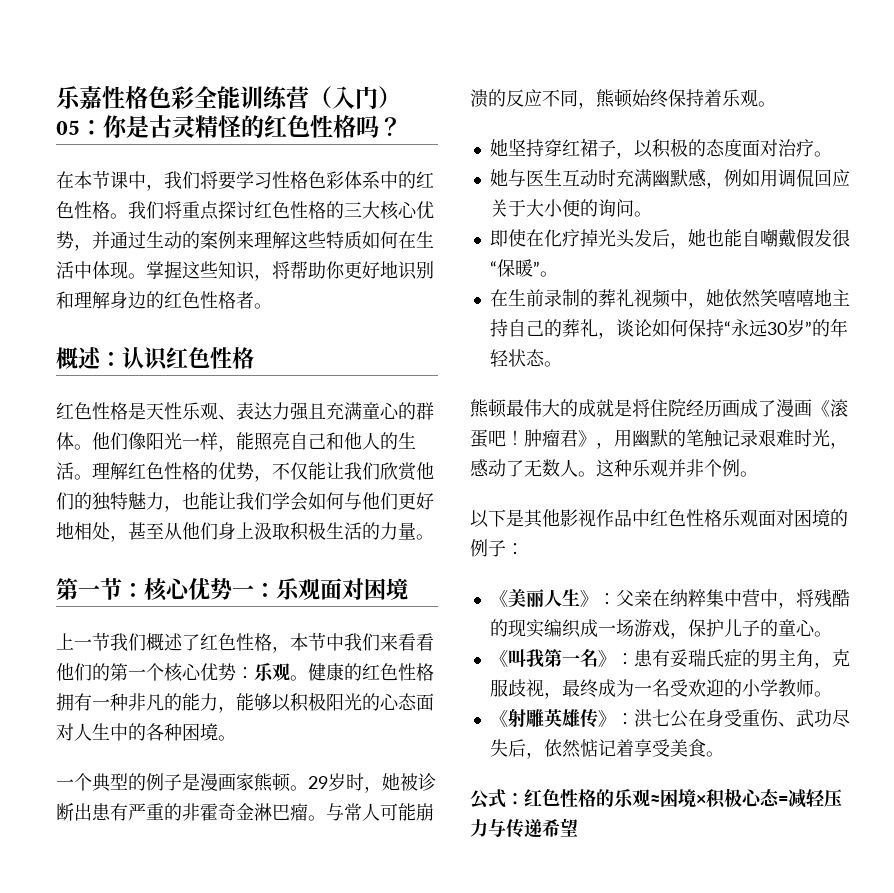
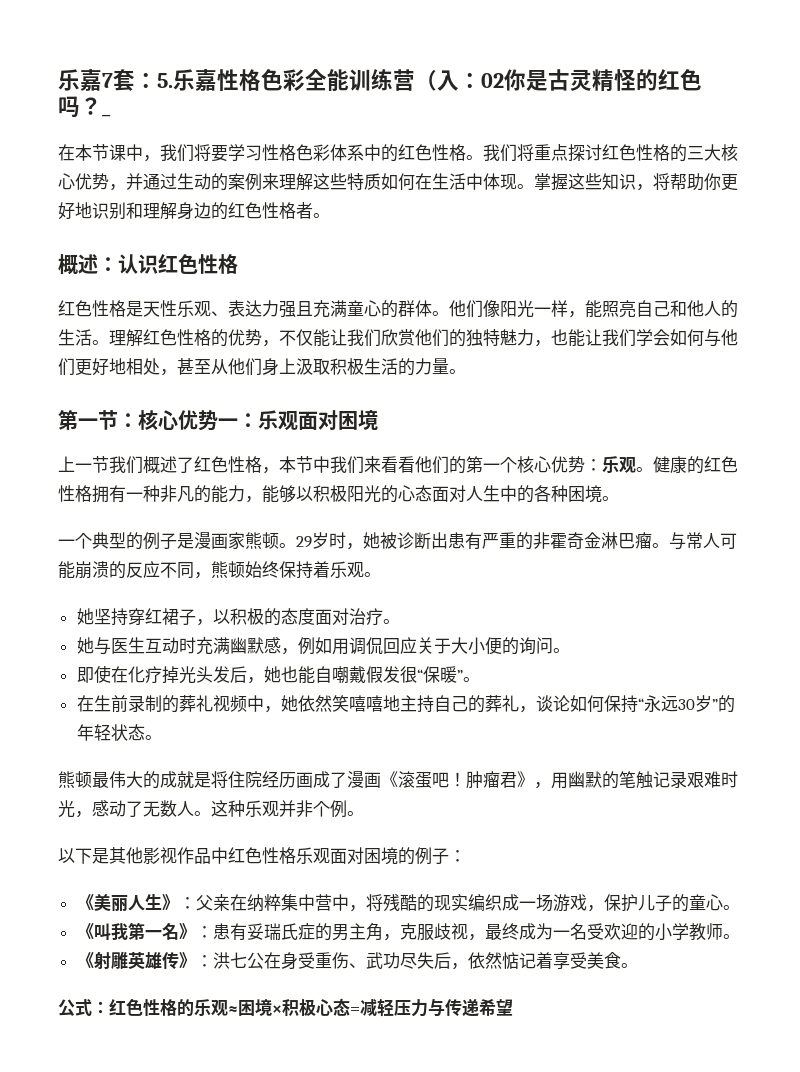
[56,86,102,110] 乐嘉 -> [58,69,217,91] 乐嘉7套：5.乐嘉
[355,86,401,109] [56,120,103,135] 门）05： -> [459,72,504,88] ：02
[310,115,356,138] 性格 -> (702, 80) none
(402, 126) none -> [102,114,111,117] _

